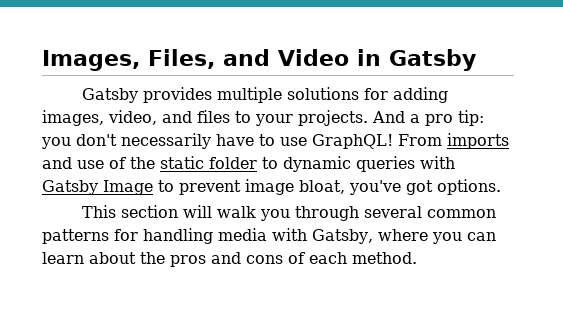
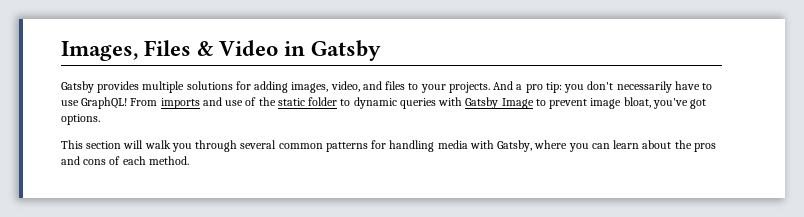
[148,49,270,69] Files, and -> [144,40,214,56] Files &

